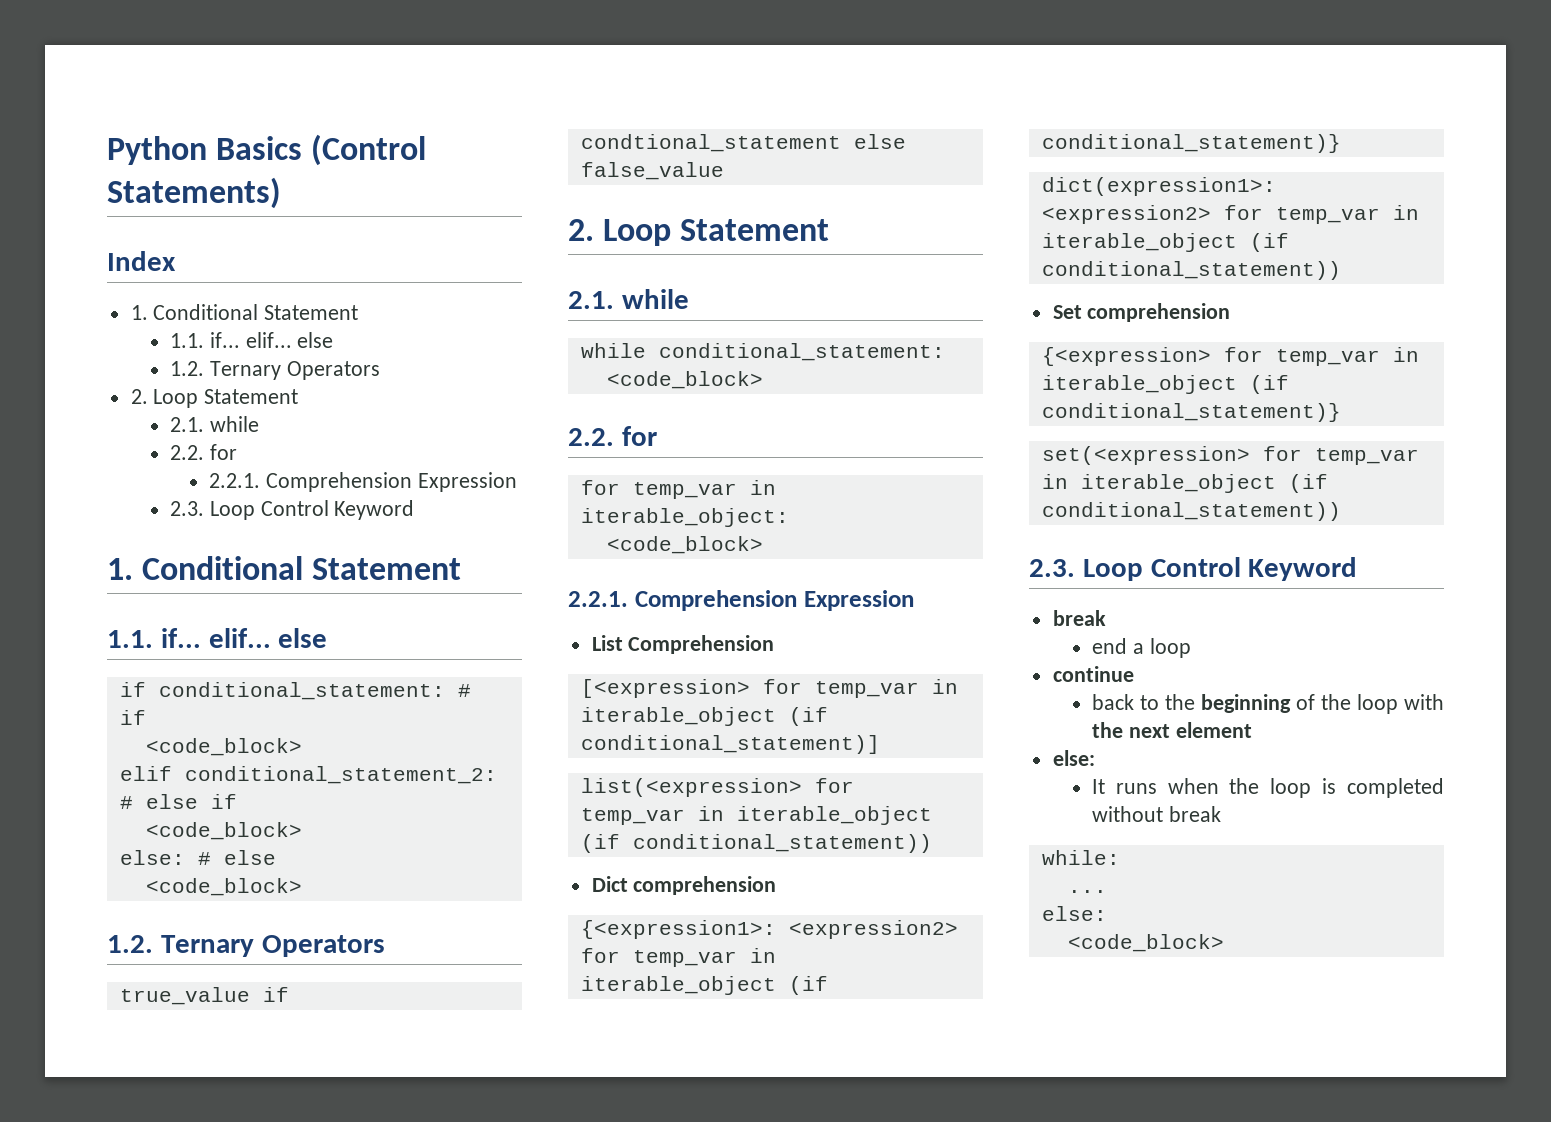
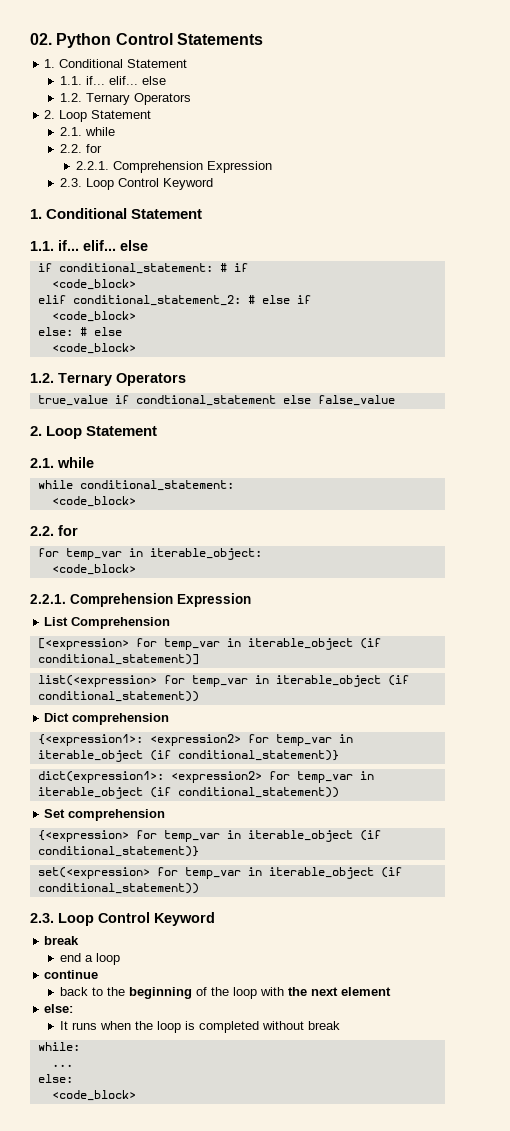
[107,134,427,166] [107,177,281,209] [107,251,176,271] Python Basics (Control Statements) // Index -> [30,33,263,48] 02. Python Control Statements

